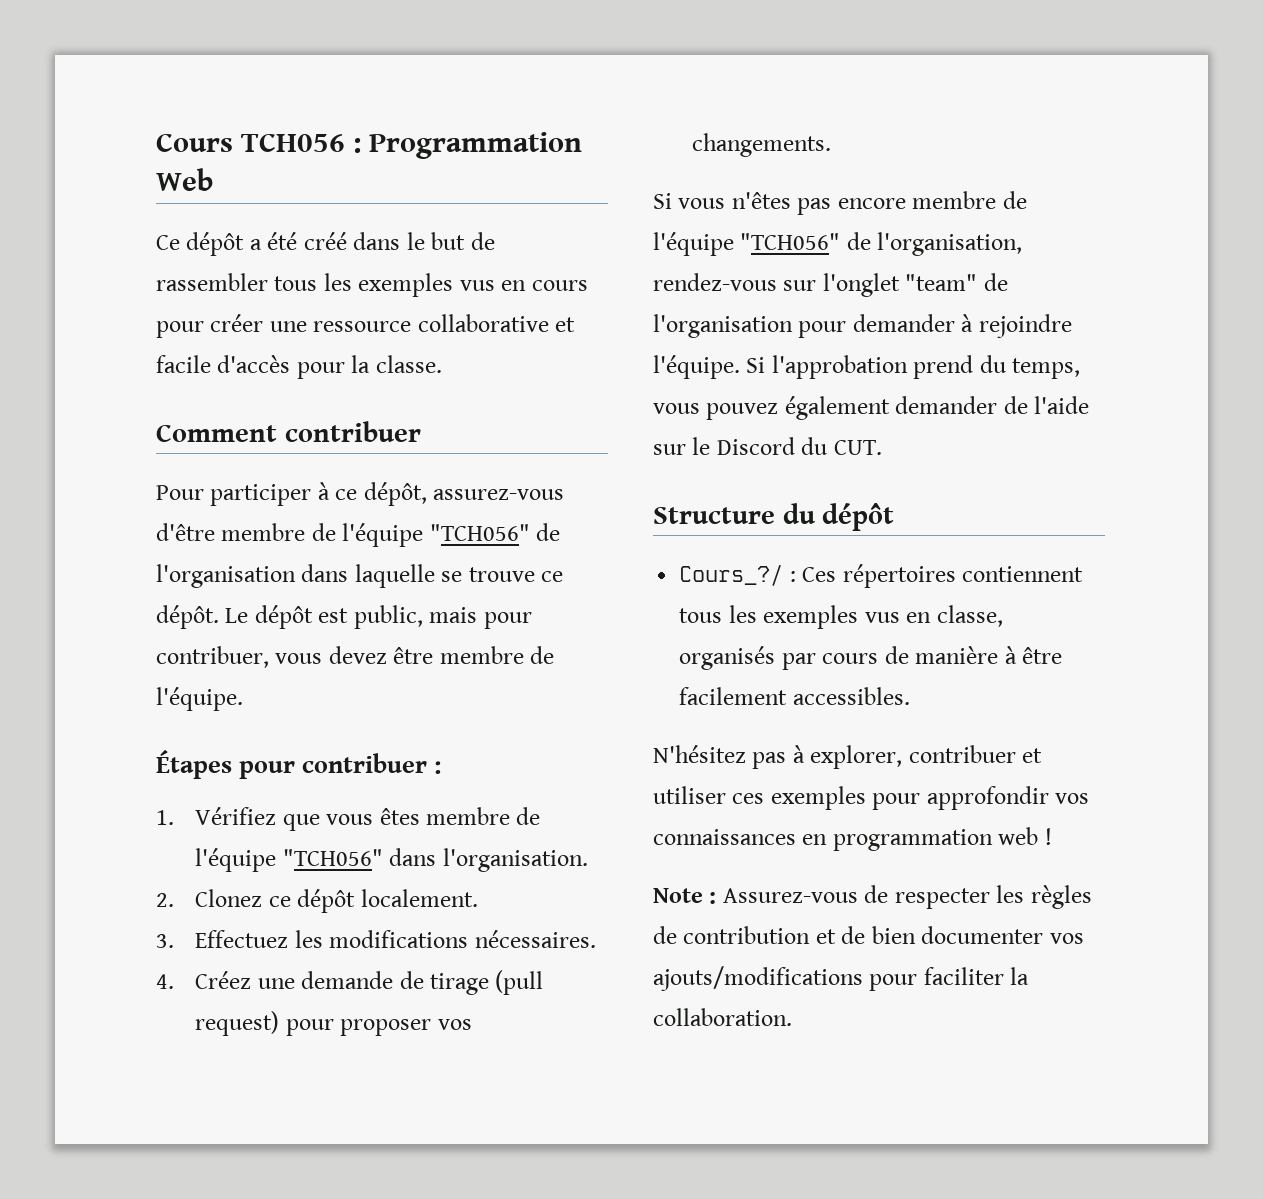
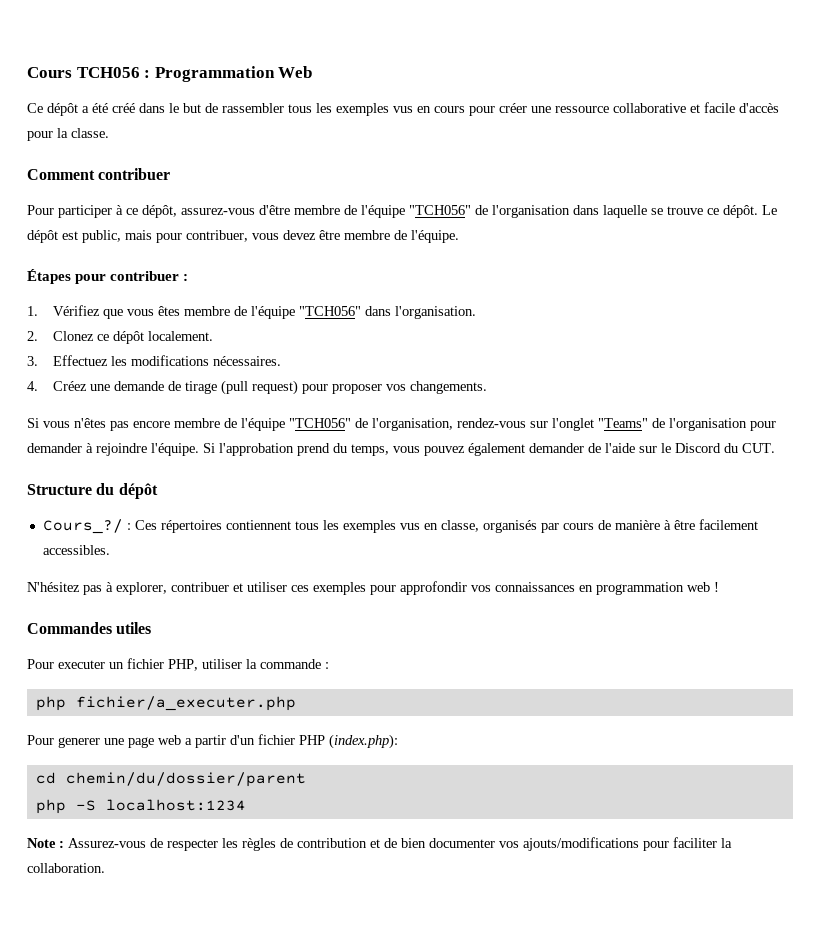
[905,274,978,291] "team" -> [598,418,648,428] "Teams"
(1052, 836) none -> [27,622,152,634] [27,658,329,671] [35,696,296,711] [27,734,398,749] [35,772,306,787] [35,799,246,814] // Commandes utiles // Pour executer un fichier PHP, utiliser la commande : // php fichier/a_executer.php // Pour generer une page web a partir d'un fichier PHP (index.php): // cd chemin/du/dossier/parent // php -S localhost:1234

